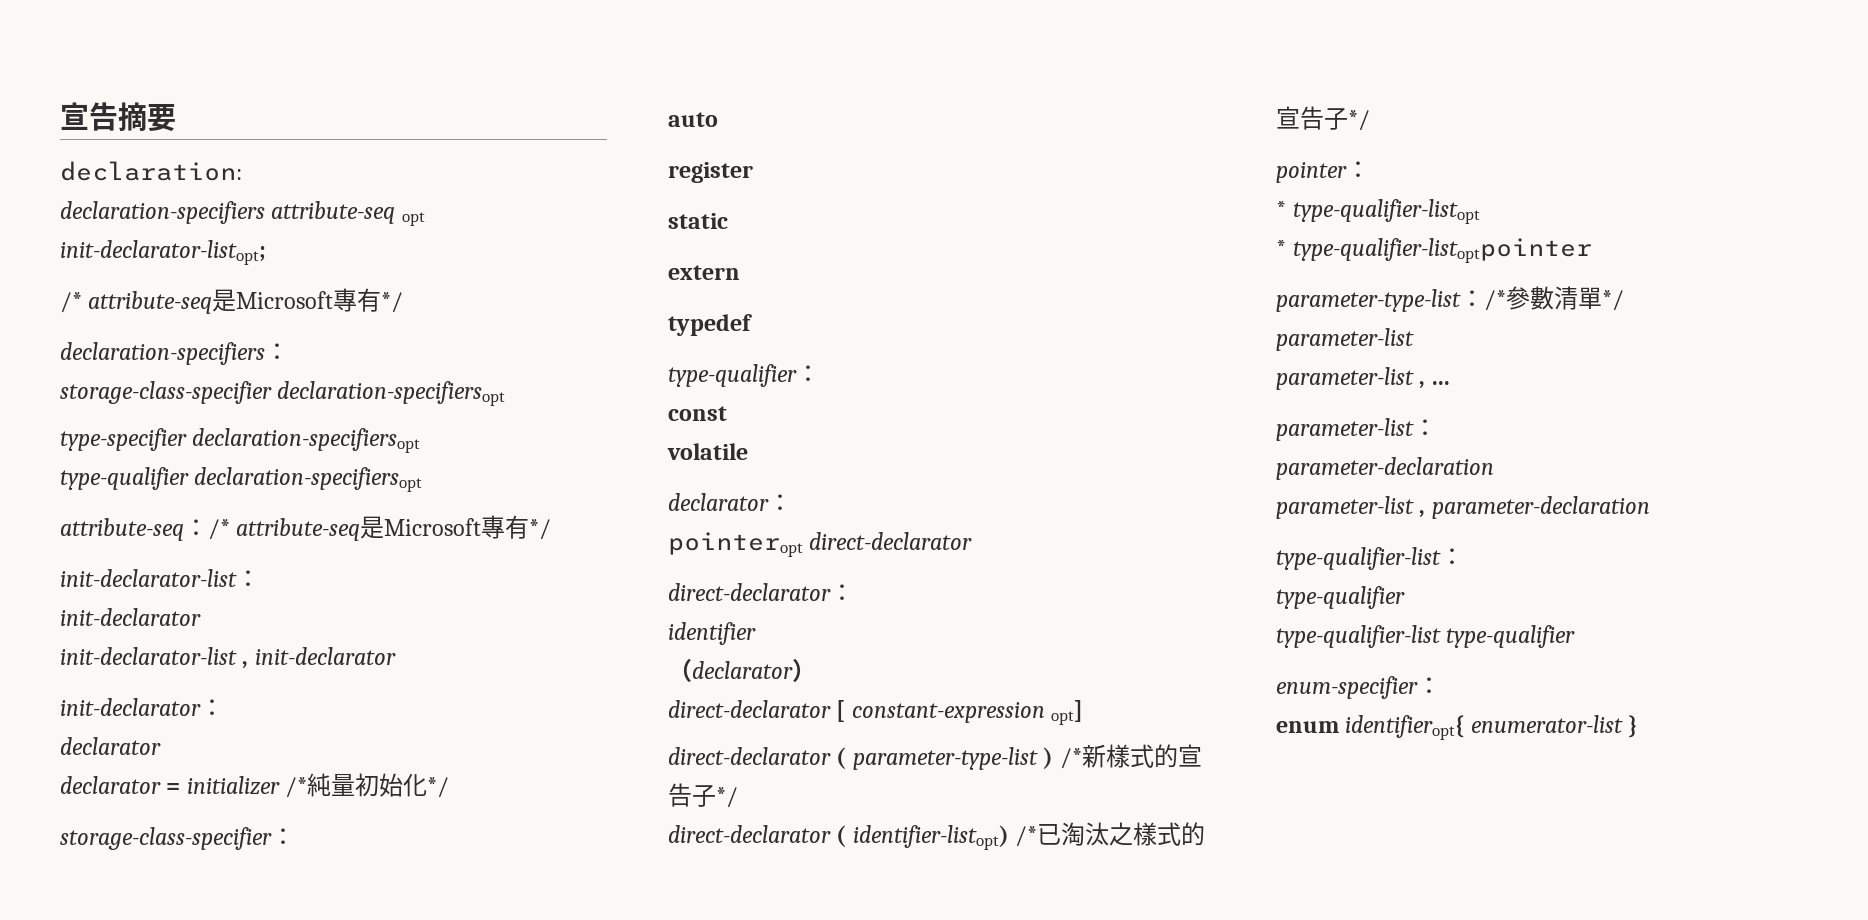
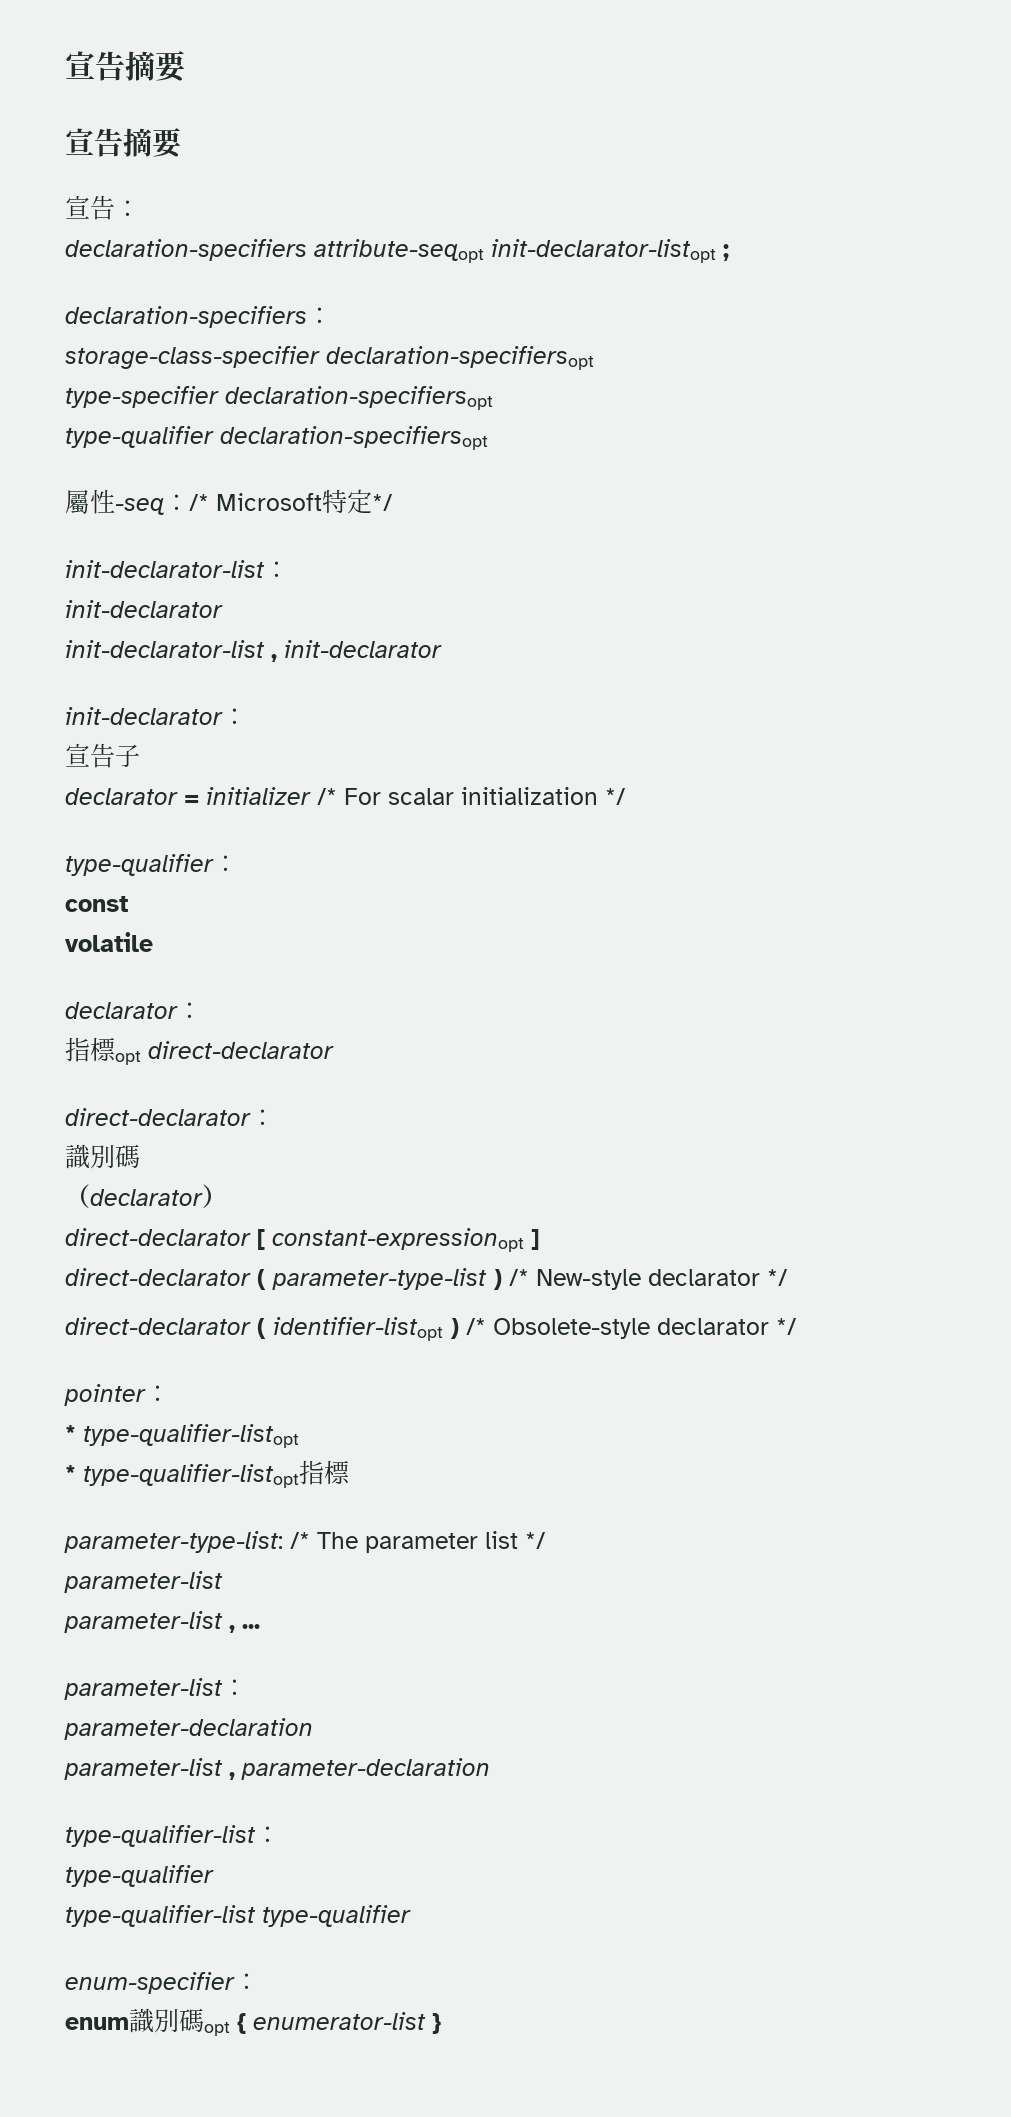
[60,102,176,132] [60,161,242,181] [60,201,425,226] [60,240,266,265] [60,288,404,314] 宣告摘要 // declaration: // declaration-specifiers attribute-seq opt init-declarator-listopt; // /* attribute-seq是Microsoft專有*/ -> [65,51,186,83] [65,128,182,158] [65,195,140,220] [65,239,729,263] 宣告摘要 // 宣告摘要 // 宣告： // declaration-specifiers attribute-seqopt init-declarator-listopt ;
[60,515,530,541] attribute-seq：/* attribute-seq是Microsoft專有 -> [65,489,372,515] 屬性-seq：/* Microsoft特定
[60,737,161,755] declarator -> [65,743,140,768] 宣告子
[307,773,450,798] [60,827,295,850] [668,112,718,127] [668,162,753,183] [668,213,728,229] [668,265,740,280] [668,314,752,336] 純量初始化*/ // storage-class-specifier： // auto // register // static // extern // typedef -> [344,787,626,805] For scalar initialization */
[668,532,803,557] pointeropt -> [65,1037,141,1065] 指標opt
[668,622,756,645] identifier -> [65,1144,140,1169] 識別碼
[851,700,1084,725] constant-expression opt] -> [272,1228,539,1252] constant-expressionopt ]
[1081,744,1202,768] [668,783,716,807] 新樣式的宣告子 -> [536,1269,760,1290] New-style declarator
[852,822,1206,850] [1276,106,1348,130] identifier-listopt) /*已淘汰之樣式的宣告子 -> [273,1317,769,1341] identifier-listopt ) /* Obsolete-style declarator
[1293,238,1593,263] [1276,286,1602,312] type-qualifier-listoptpointer // parameter-type-list：/*參數清單 -> [83,1460,350,1488] [64,1531,518,1553] type-qualifier-listopt指標 // parameter-type-list: /* The parameter list
[1345,715,1465,740] identifieropt{ -> [129,2008,246,2036] 識別碼opt {

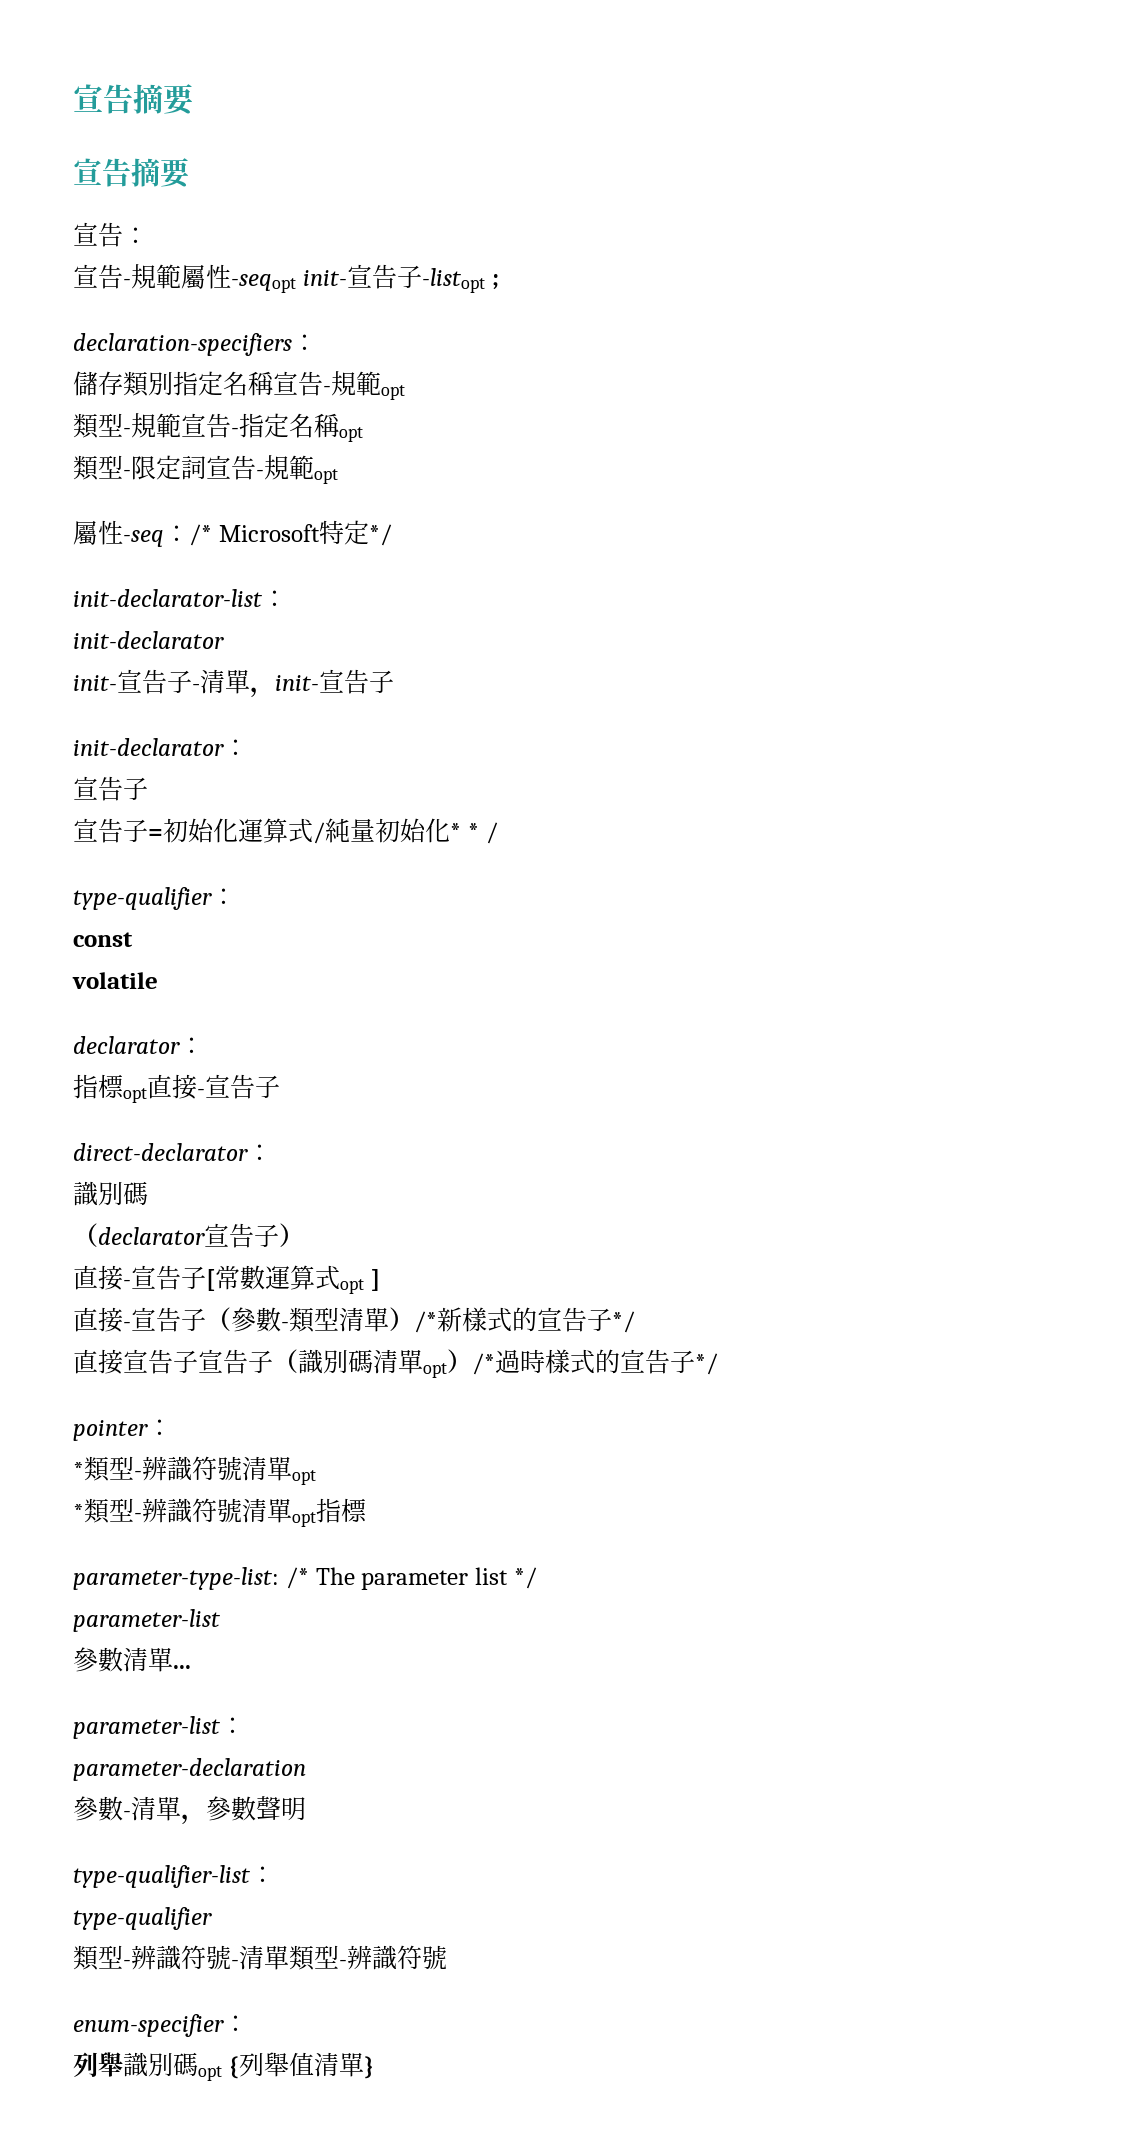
[65,239,729,263] [65,306,332,328] [65,346,594,370] [65,386,493,410] [65,426,488,450] declaration-specifiers attribute-seqopt init-declarator-listopt ; // declaration-specifiers： // storage-class-specifier declaration-specifiersopt // type-specifier declaration-specifiersopt // type-qualifier declaration-specifiersopt -> [73,264,499,293] [73,333,317,356] [73,371,405,400] [73,413,363,442] [73,455,338,484] 宣告-規範屬性-seqopt init-宣告子-listopt ; // declaration-specifiers： // 儲存類別指定名稱宣告-規範opt // 類型-規範宣告-指定名稱opt // 類型-限定詞宣告-規範opt
[65,640,442,662] [65,707,247,725] [65,743,140,768] [65,787,626,805] init-declarator-list , init-declarator // init-declarator： // 宣告子 // declarator = initializer /* For scalar initialization */ -> [73,669,394,698] [73,738,248,756] [73,776,148,801] [73,818,498,844] init-宣告子-清單，init-宣告子 // init-declarator： // 宣告子 // 宣告子=初始化運算式/純量初始化* * /
[148,1041,334,1059] direct-declarator -> [147,1074,280,1099] 直接-宣告子
(203, 1197) none -> [204,1223,279,1248] 宣告子
[65,1228,539,1252] [65,1268,788,1290] [65,1317,797,1341] [64,1384,170,1406] [65,1424,299,1448] [65,1464,299,1488] direct-declarator [ constant-expressionopt ] // direct-declarator ( parameter-type-list ) /* New-style declarator */ // direct-declarator ( identifier-listopt ) /* Obsolete-style declarator */ // pointer： // * type-qualifier-listopt // * type-qualifier-listopt -> [73,1265,380,1294] [73,1307,635,1333] [73,1349,718,1378] [73,1419,172,1441] [73,1456,316,1485] [73,1498,316,1527] 直接-宣告子[常數運算式opt ] // 直接-宣告子（參數-類型清單）/*新樣式的宣告子*/ // 直接宣告子宣告子（識別碼清單opt）/*過時樣式的宣告子*/ // pointer： // *類型-辨識符號清單opt // *類型-辨識符號清單opt
[64,1611,235,1633] parameter-list , -> [73,1647,173,1672] 參數清單
[64,1758,490,1780] [65,1825,280,1847] [65,1865,214,1887] [65,1905,411,1927] parameter-list , parameter-declaration // type-qualifier-list： // type-qualifier // type-qualifier-list type-qualifier -> [73,1796,306,1825] [73,1865,275,1888] [73,1907,212,1930] [73,1945,447,1971] 參數-清單，參數聲明 // type-qualifier-list： // type-qualifier // 類型-辨識符號-清單類型-辨識符號
[65,2017,129,2030] enum -> [73,2052,123,2078] 列舉
[253,2012,426,2030] enumerator-list -> [238,2052,364,2077] 列舉值清單

